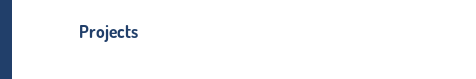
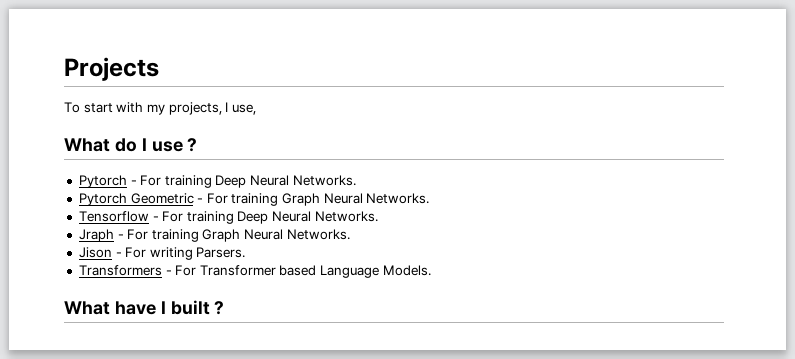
(138, 33) none -> [64,102,256,115] [64,138,198,152] [78,175,356,188] [78,193,430,206] [78,211,378,224] [78,229,350,242] [78,247,246,260] [78,265,431,278] [64,300,225,315] // To start with my projects, I use, // What do I use ? // Pytorch - For training Deep Neural Networks. // Pytorch Geometric - For training Graph Neural Networks. // Tensorflow - For training Deep Neural Networks. // Jraph - For training Graph Neural Networks. // Jison - For writing Parsers. // Transformers - For Transformer based Language Models. // What have I built ?

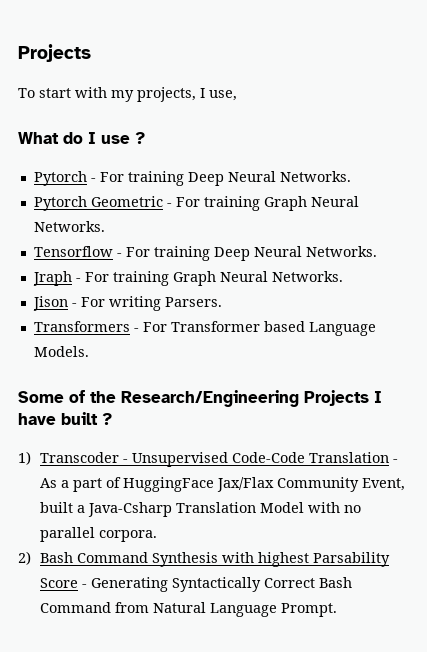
[64,300,225,315] What have I built ? -> [18,390,382,407] [18,412,112,425] [18,451,398,467] [39,477,405,492] [39,502,361,517] [39,527,157,542] [18,551,390,567] [39,577,352,592] [39,602,337,617] Some of the Research/Engineering Projects I have built ? // 1) Transcoder - Unsupervised Code-Code Translation - As a part of HuggingFace Jax/Flax Community Event, built a Java-Csharp Translation Model with no parallel corpora. // 2) Bash Command Synthesis with highest Parsability Score - Generating Syntactically Correct Bash Command from Natural Language Prompt.

